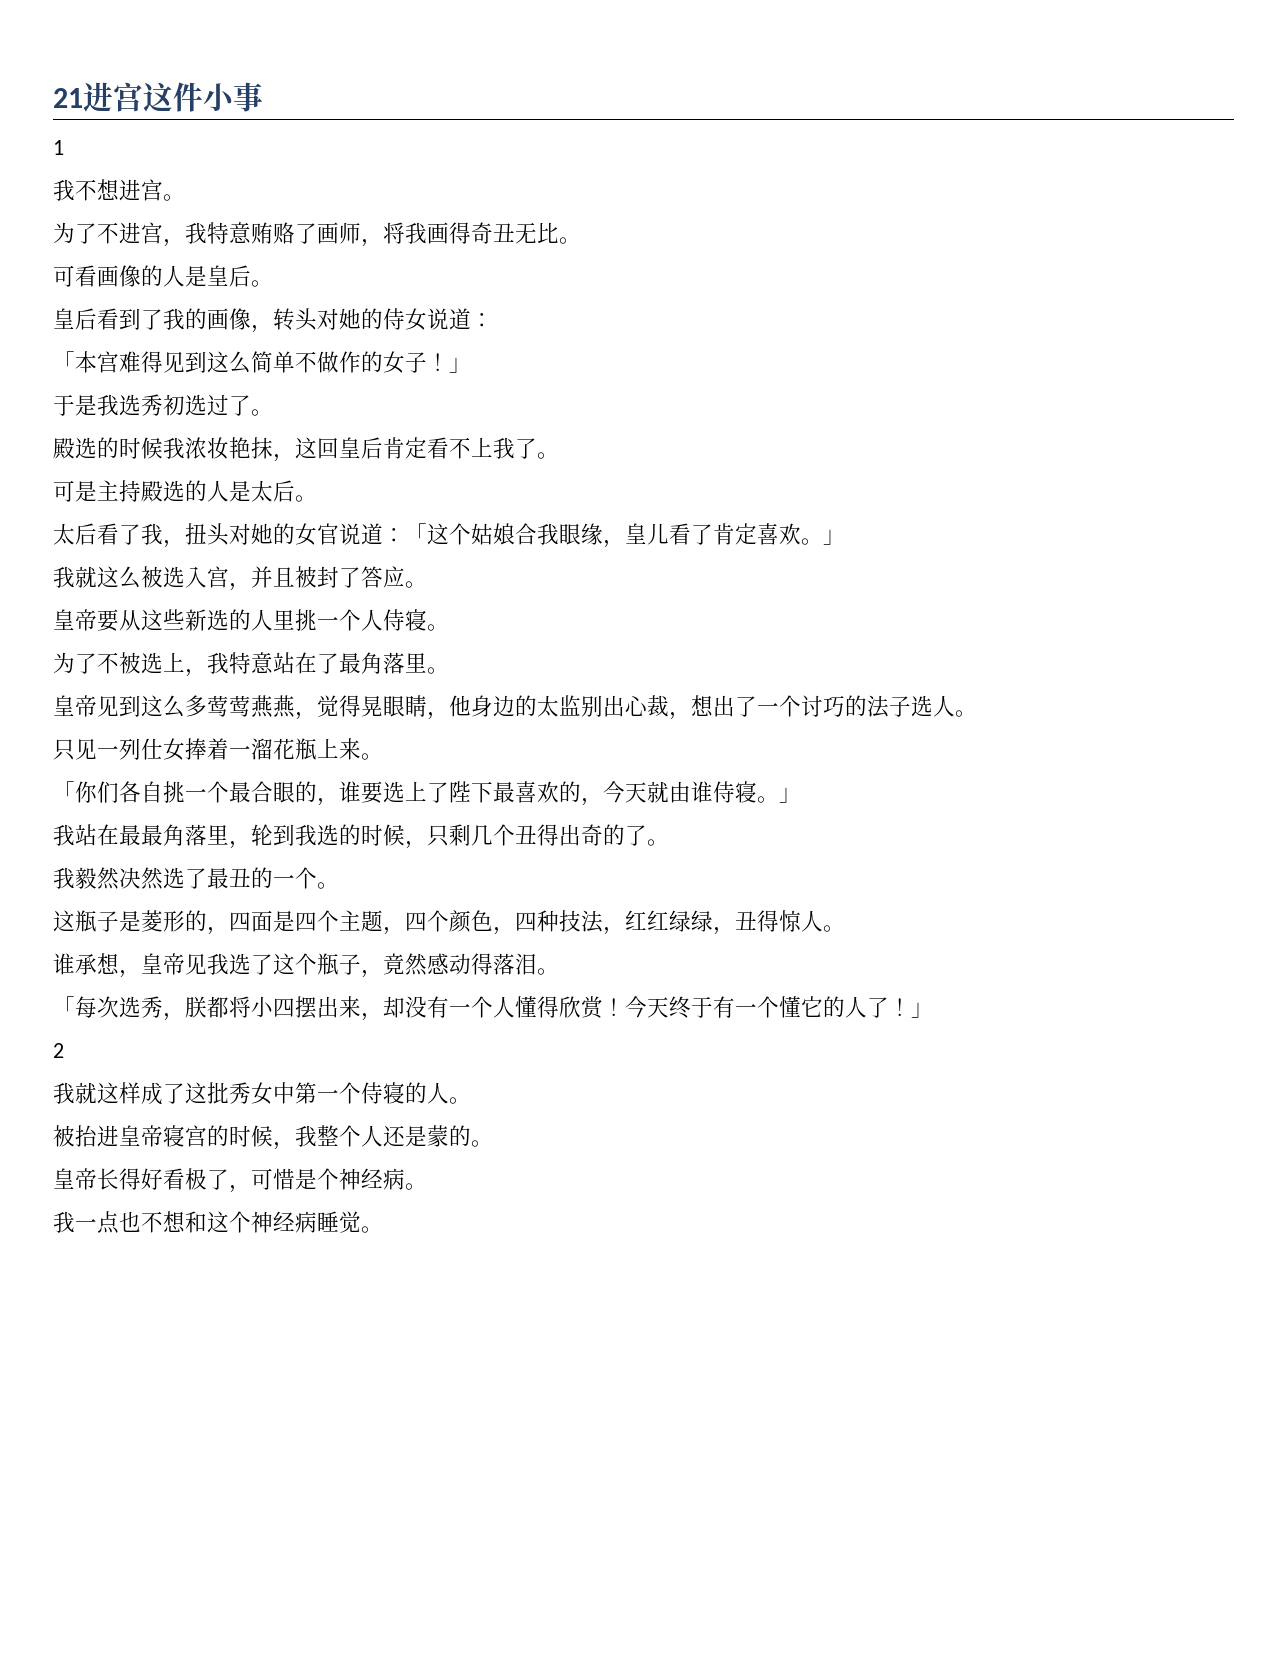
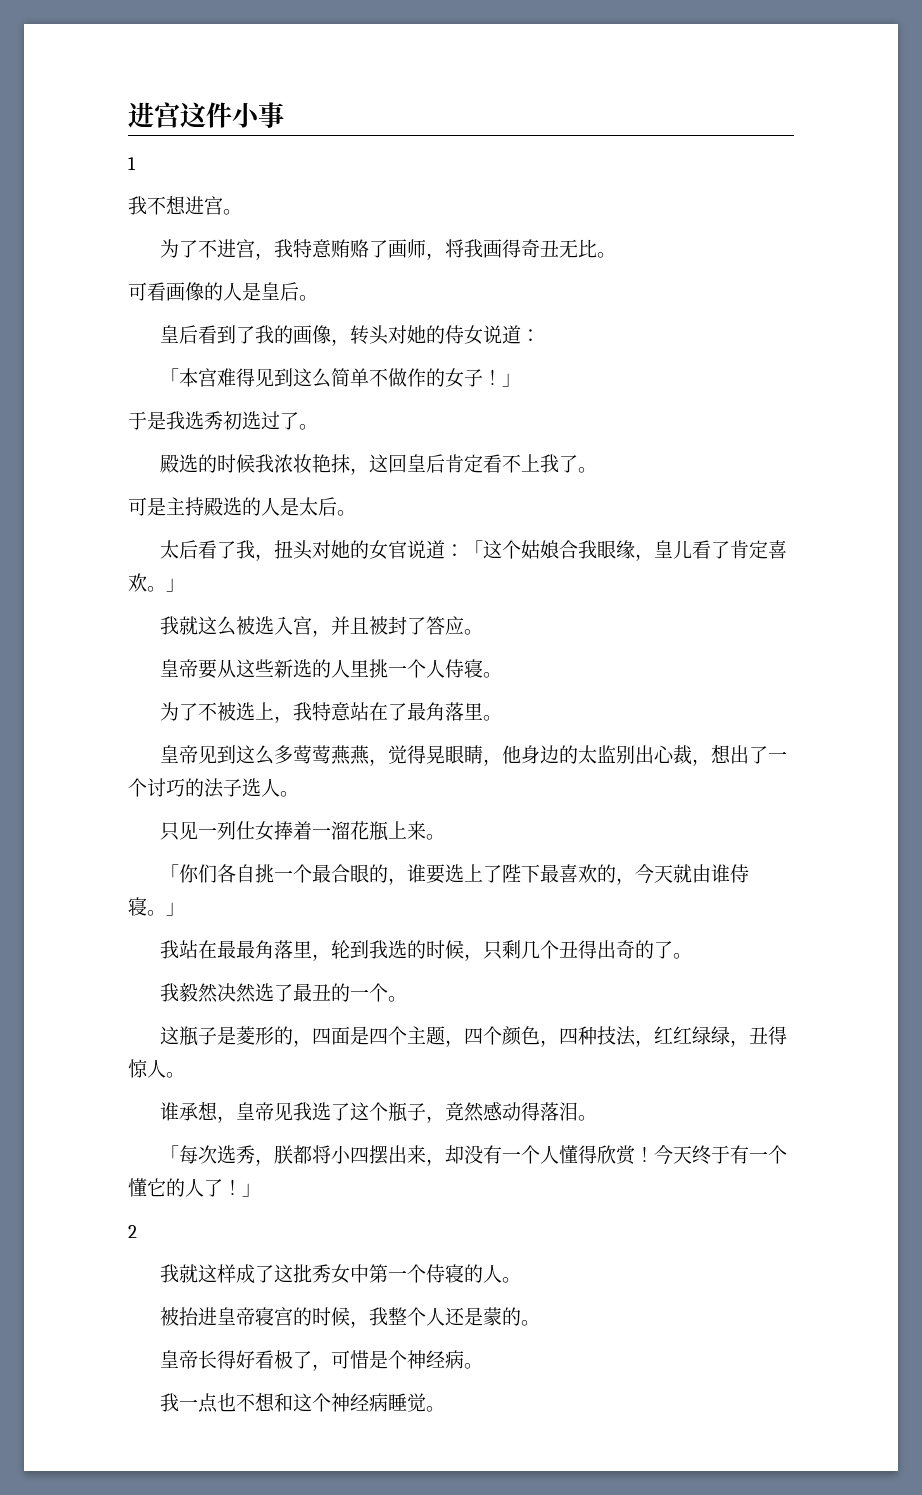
[53,88,83,108] 21 -> (128, 115) none

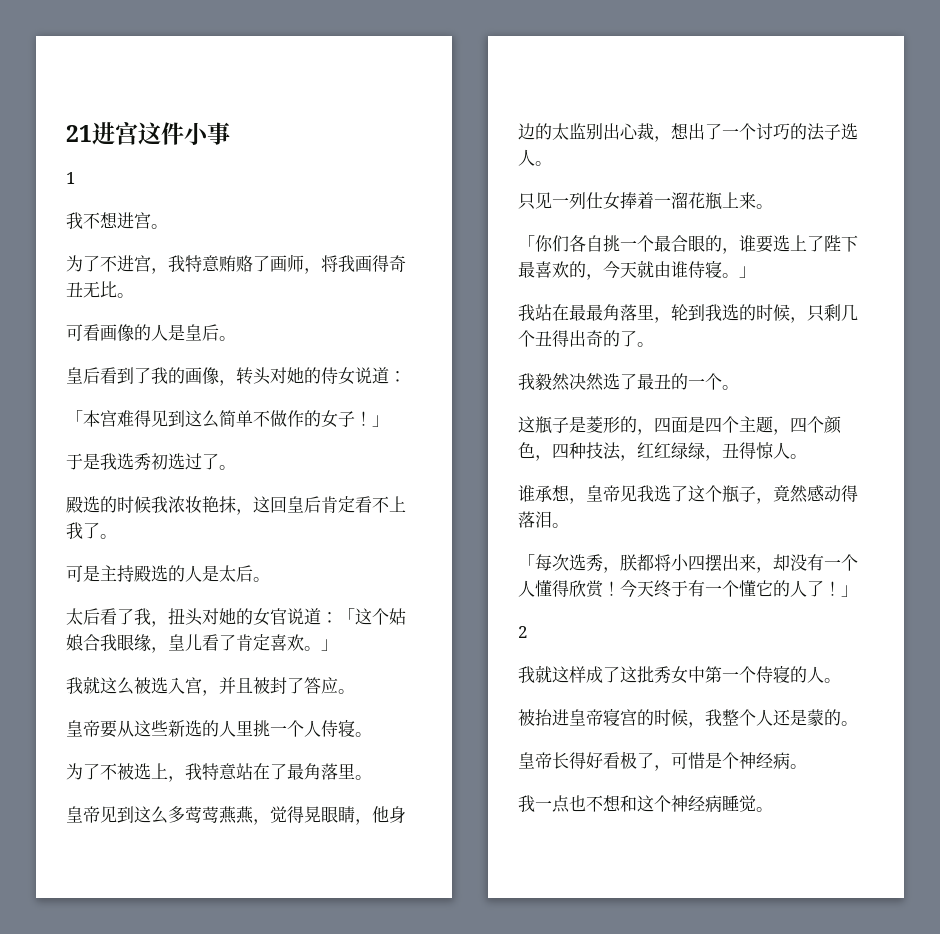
(128, 115) none -> [66,125,92,142] 21

